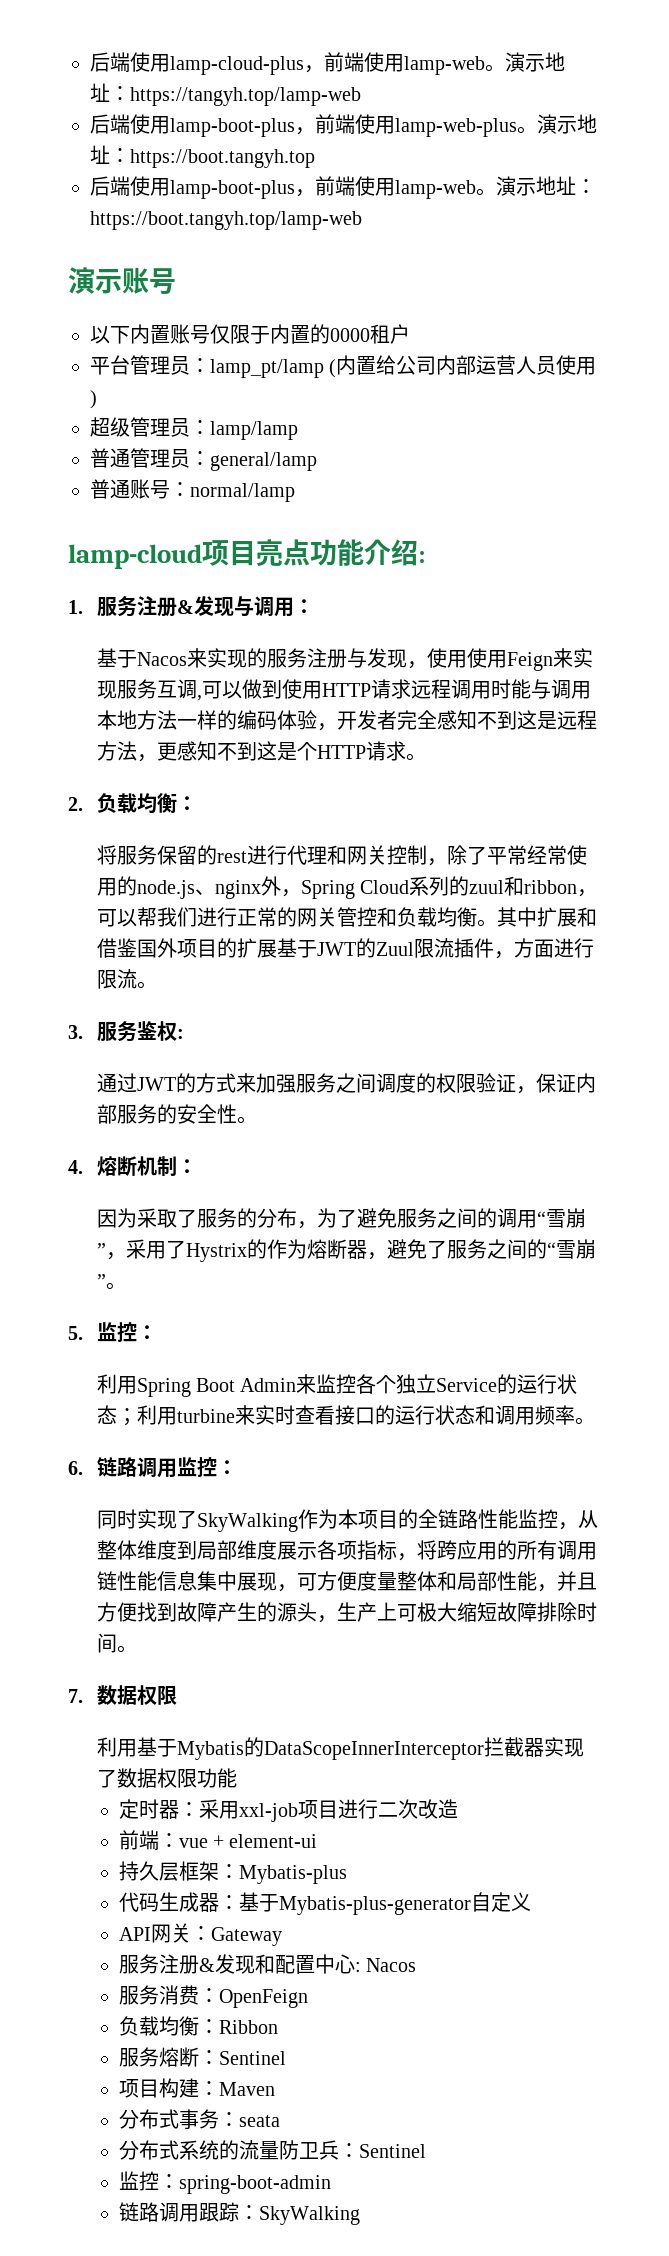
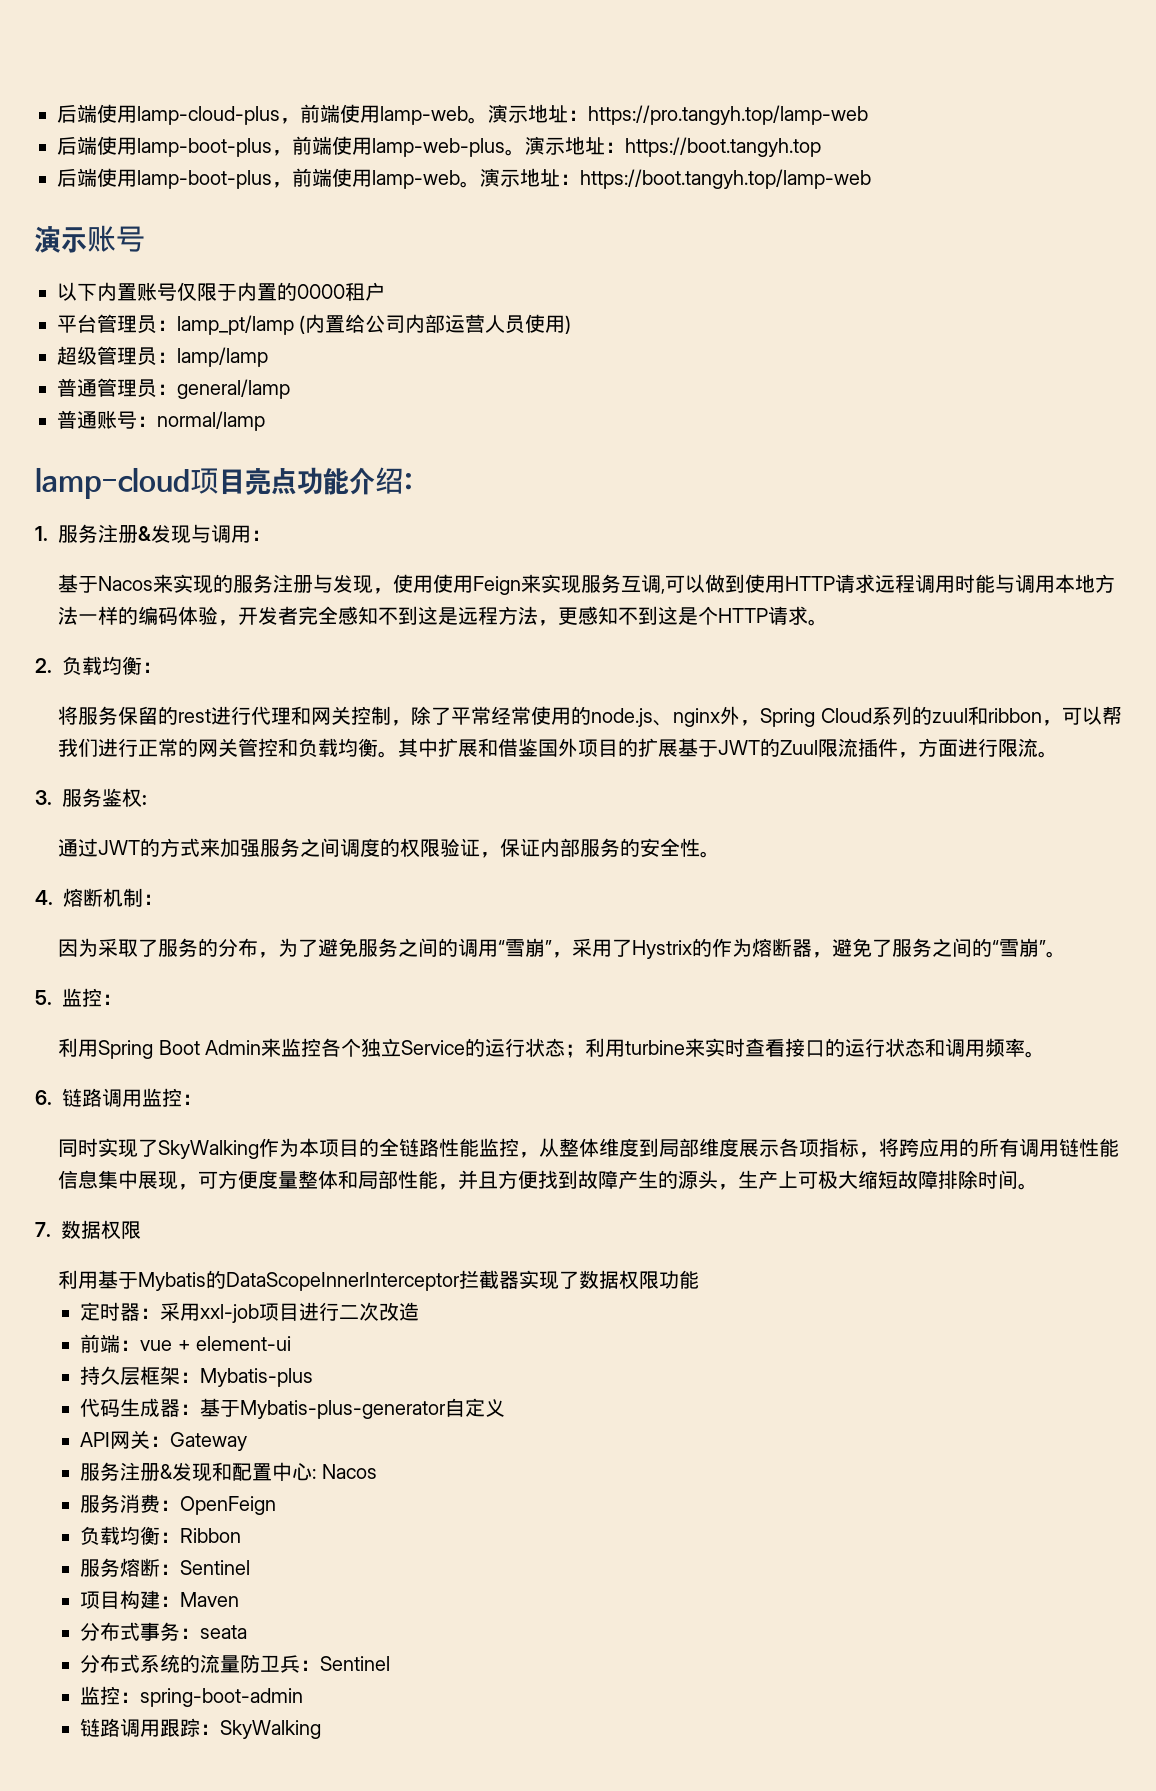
[130,87,361,106] https://tangyh.top/lamp-web -> [588,105,868,125] https://pro.tangyh.top/lamp-web

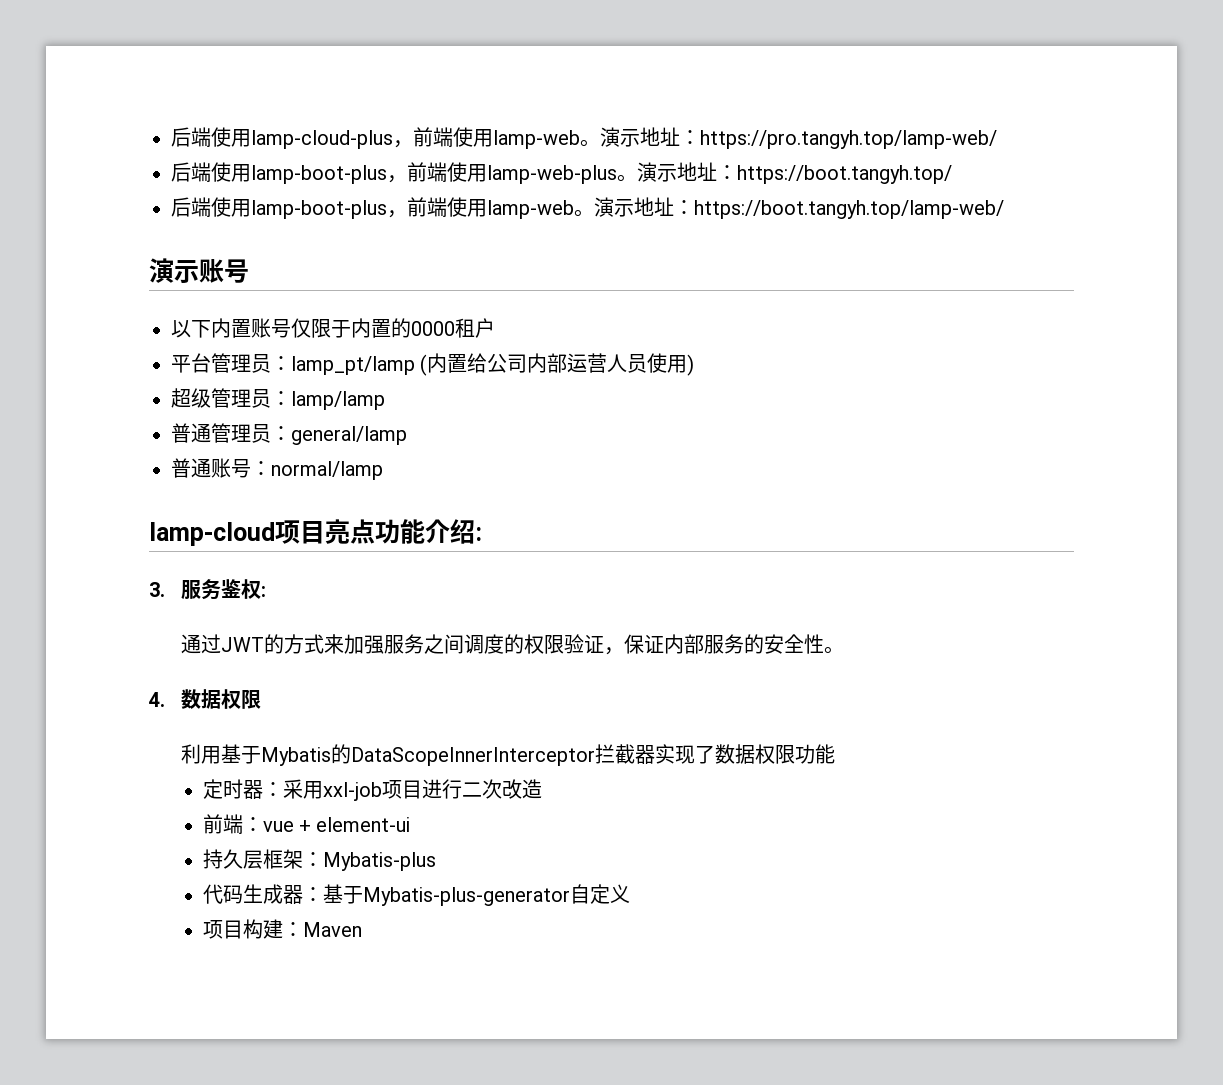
[588,105,868,125] https://pro.tangyh.top/lamp-web -> [700,130,997,149] https://pro.tangyh.top/lamp-web/
[625,137,821,157] https://boot.tangyh.top -> [737,165,952,184] https://boot.tangyh.top/
[580,169,871,189] https://boot.tangyh.top/lamp-web -> [694,200,1004,219] https://boot.tangyh.top/lamp-web/
[35,524,272,544] [58,574,1116,595] [58,606,829,626] [35,656,162,675] [58,706,1122,727] [58,738,1059,758] // 1.服务注册&发现与调用： // 基于Nacos来实现的服务注册与发现，使用使用Feign来实现服务互调,可以做到使用HTTP请求远程调用时能与调用本地方法一样的编码体验，开发者完全感知不到这是远程方法，更感知不到这是个HTTP请求。 // 2.负载均衡： // 将服务保留的rest进行代理和网关控制，除了平常经常使用的node.js、nginx外，Spring Cloud系列的zuul和ribbon，可以帮我们进行正常的网关管控和负载均衡。其中扩展和借鉴国外项目的扩展基于JWT的Zuul限流插件，方面进行限流。 -> (482, 534) none
[63,888,163,907] [58,938,1067,959] [35,988,122,1007] [58,1038,1045,1059] [35,1088,202,1107] [58,1138,1120,1159] [58,1170,1039,1190] [35,1222,51,1237] 熔断机制： // 因为采取了服务的分布，为了避免服务之间的调用“雪崩”，采用了Hystrix的作为熔断器，避免了服务之间的“雪崩”。 // 5.监控： // 利用Spring Boot Admin来监控各个独立Service的运行状态；利用turbine来实时查看接口的运行状态和调用频率。 // 6.链路调用监控： // 同时实现了SkyWalking作为本项目的全链路性能监控，从整体维度到局部维度展示各项指标，将跨应用的所有调用链性能信息集中展现，可方便度量整体和局部性能，并且方便找到故障产生的源头，生产上可极大缩短故障排除时间。 // 7. -> (165, 699) none
[80,1430,248,1451] [80,1462,377,1482] [80,1494,277,1515] [80,1526,242,1545] [80,1558,251,1577] [80,1590,240,1609] [80,1622,248,1641] [80,1654,391,1673] [80,1686,304,1707] [80,1718,322,1739] API网关：Gateway // 服务注册&发现和配置中心: Nacos // 服务消费：OpenFeign // 负载均衡：Ribbon // 服务熔断：Sentinel // 项目构建：Maven // 分布式事务：seata // 分布式系统的流量防卫兵：Sentinel // 监控：spring-boot-admin // 链路调用跟踪：SkyWalking -> [202,919,362,939] 项目构建：Maven

